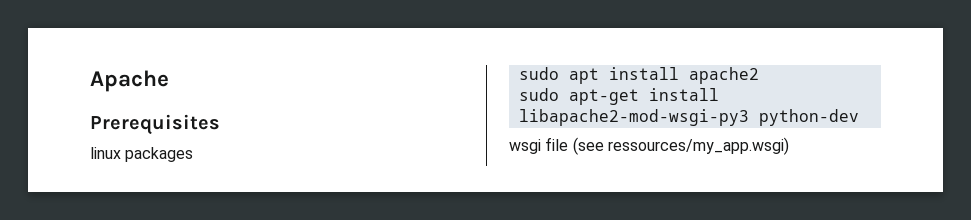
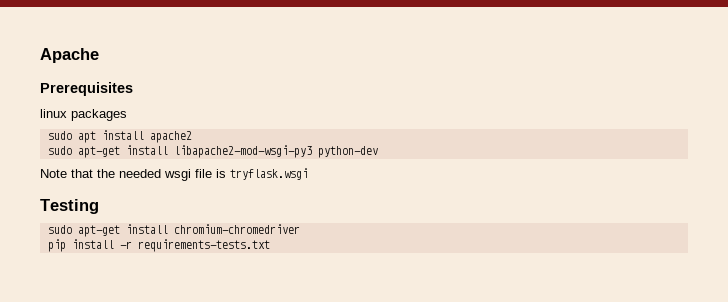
[509,137,789,155] wsgi file (see ressources/my_app.wsgi) -> [40,168,308,181] [40,199,99,214] [47,224,300,237] [47,239,270,252] Note that the needed wsgi file is tryflask.wsgi // Testing // sudo apt-get install chromium-chromedriver // pip install -r requirements-tests.txt

